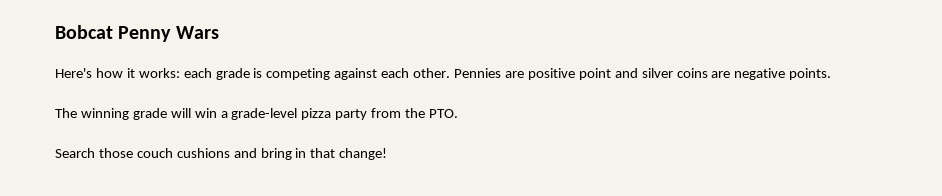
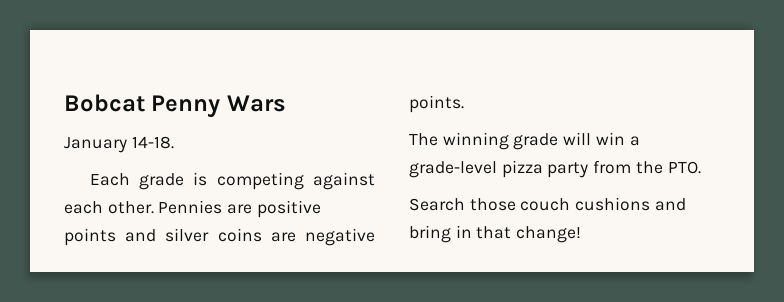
[55,68,212,78] Here's how it works: each -> [64,136,174,153] [89,173,130,186] January 14-18. // Each
[578,68,611,80] point -> [64,228,116,246] points

